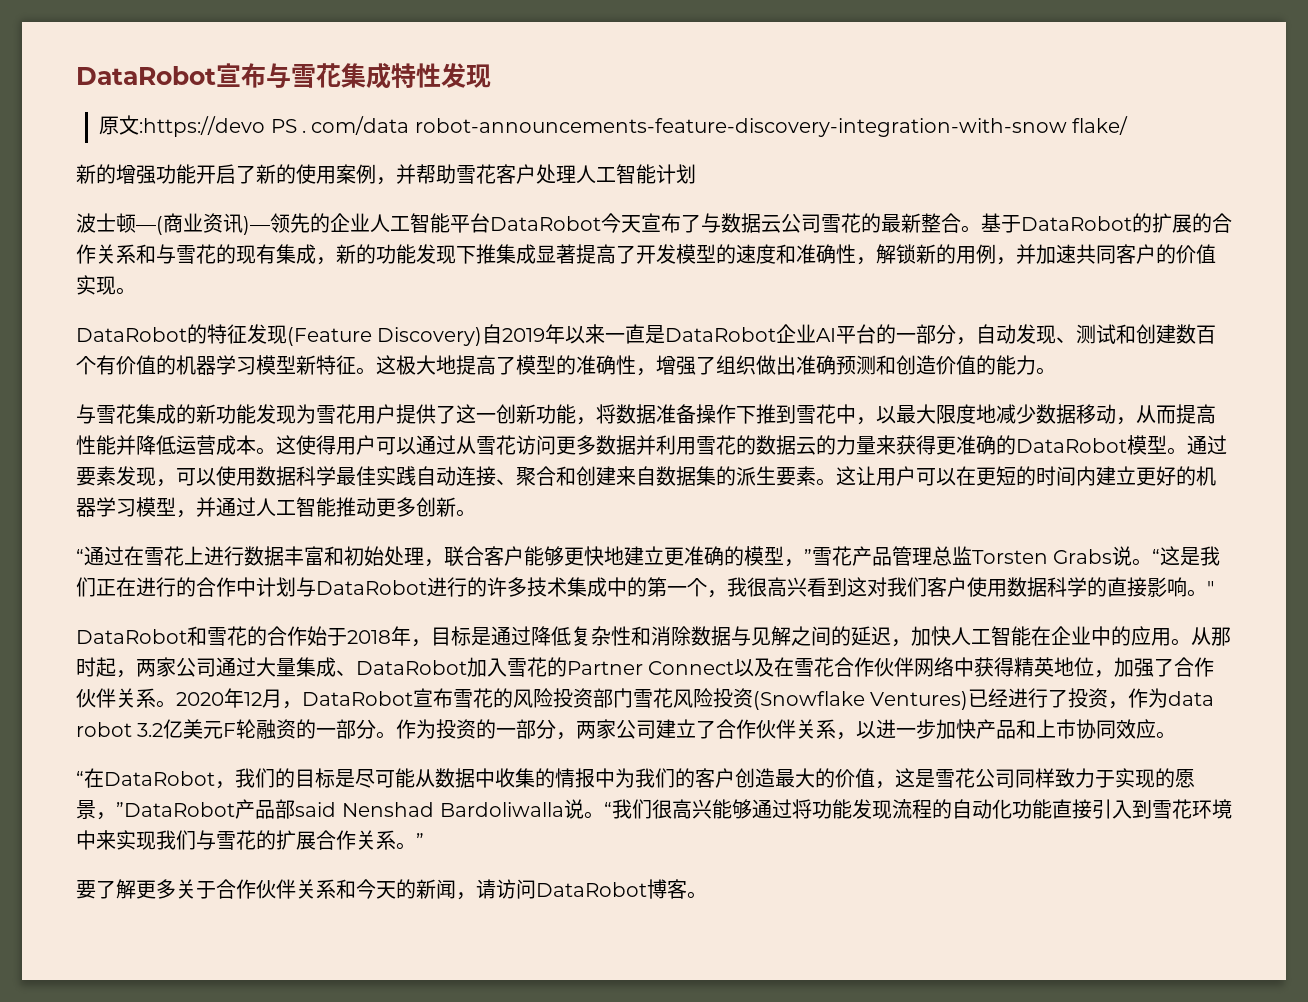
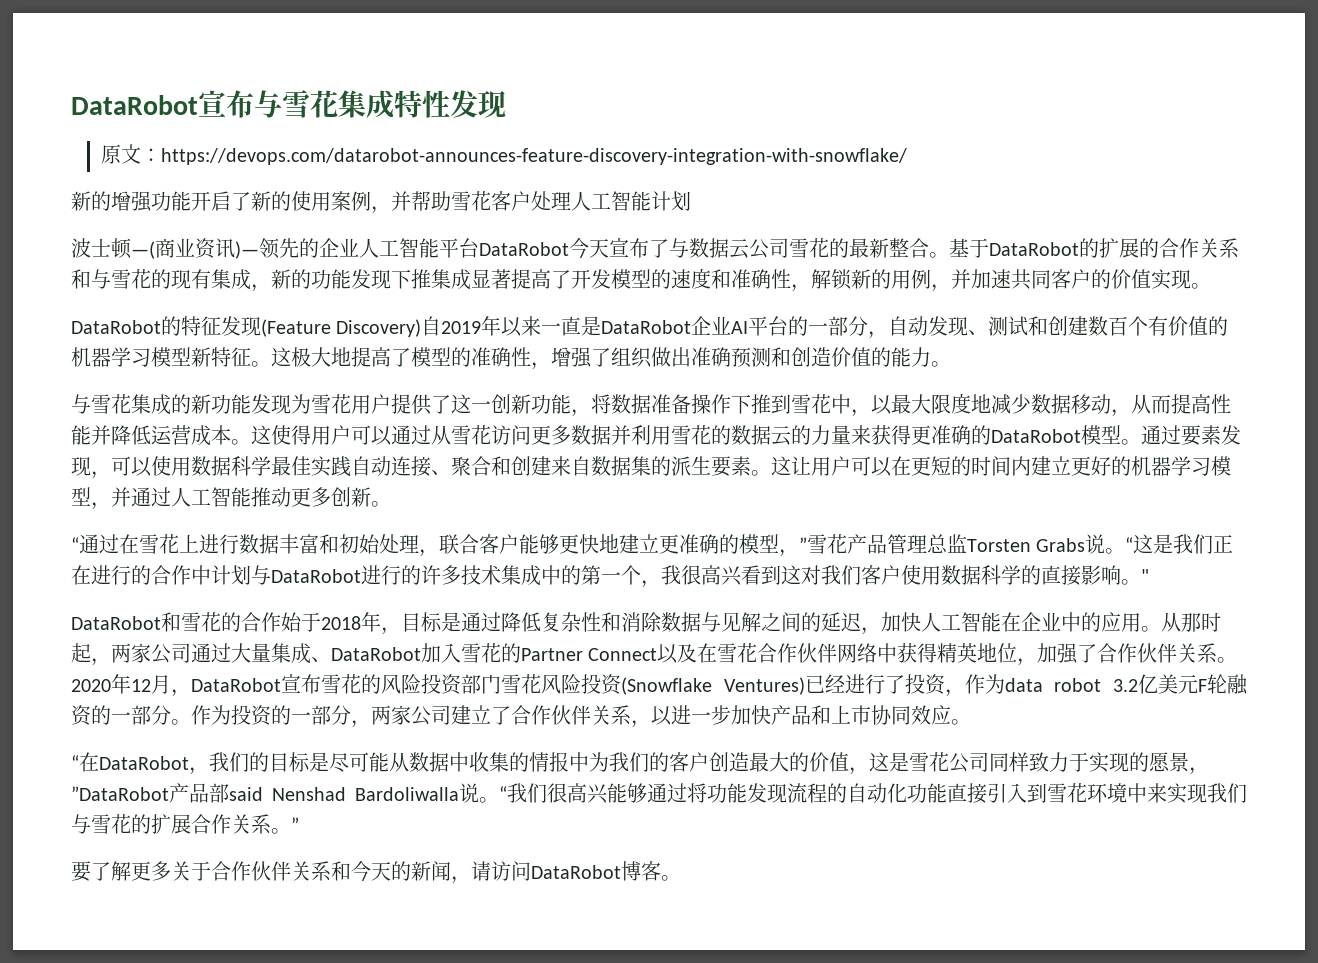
[139,116,1129,137] :https://devo PS . com/data robot-announcements-feature-discovery-integration-with-snow flake/ -> [140,148,907,165] ：https://devops.com/datarobot-announces-feature-discovery-integration-with-snowflake/

